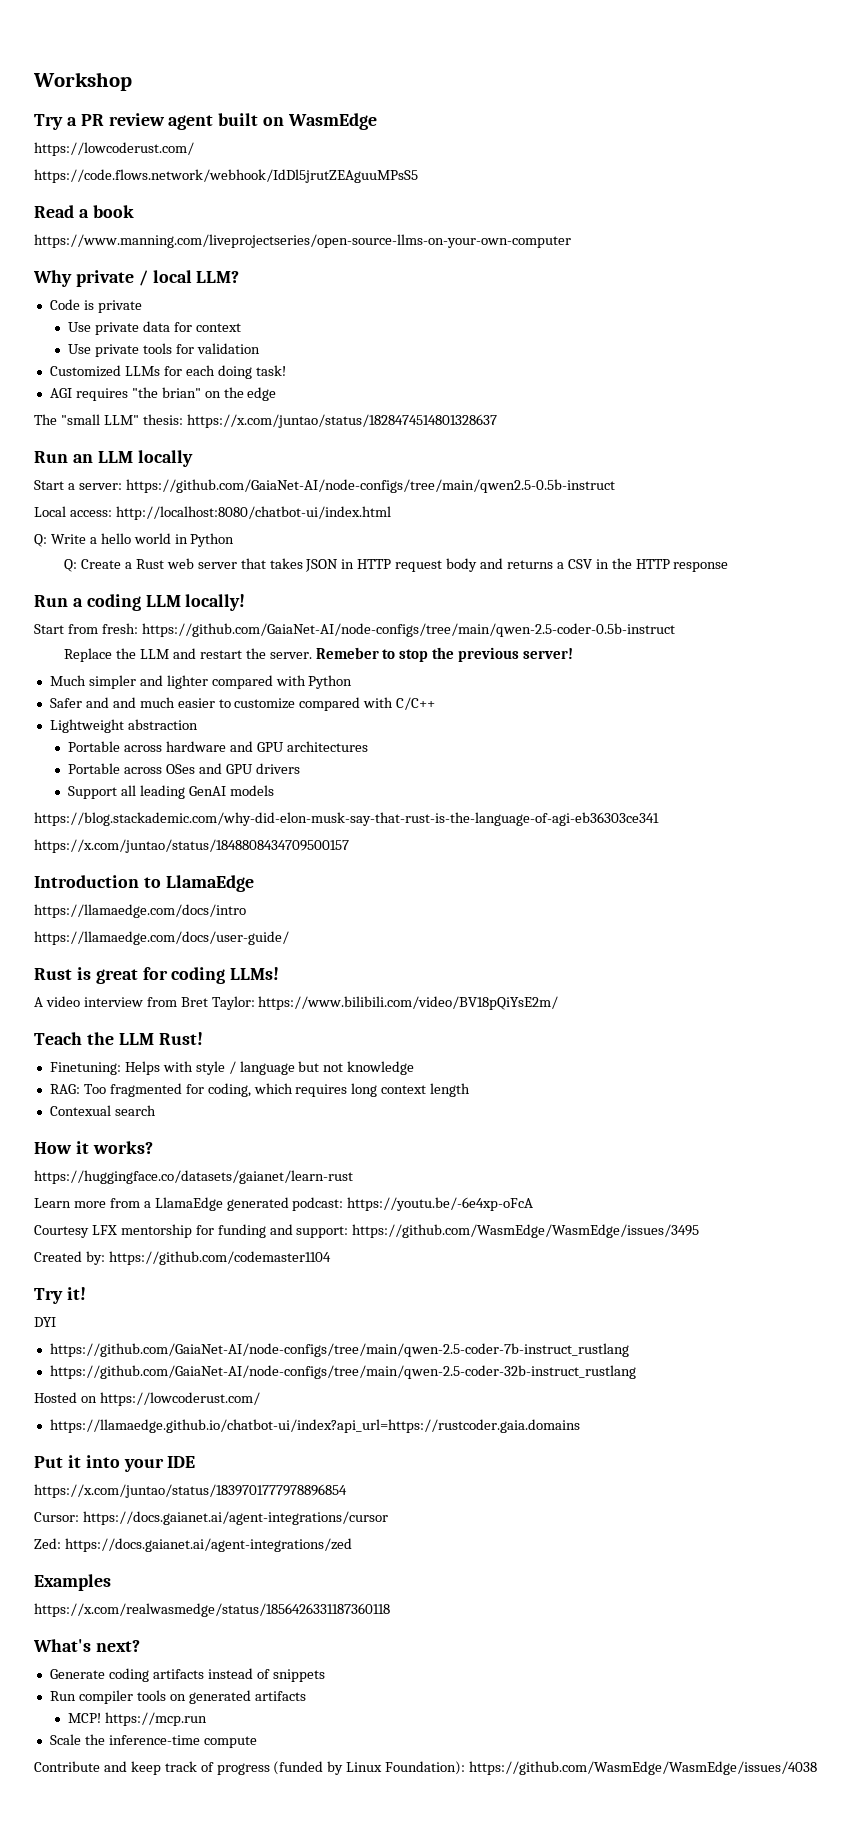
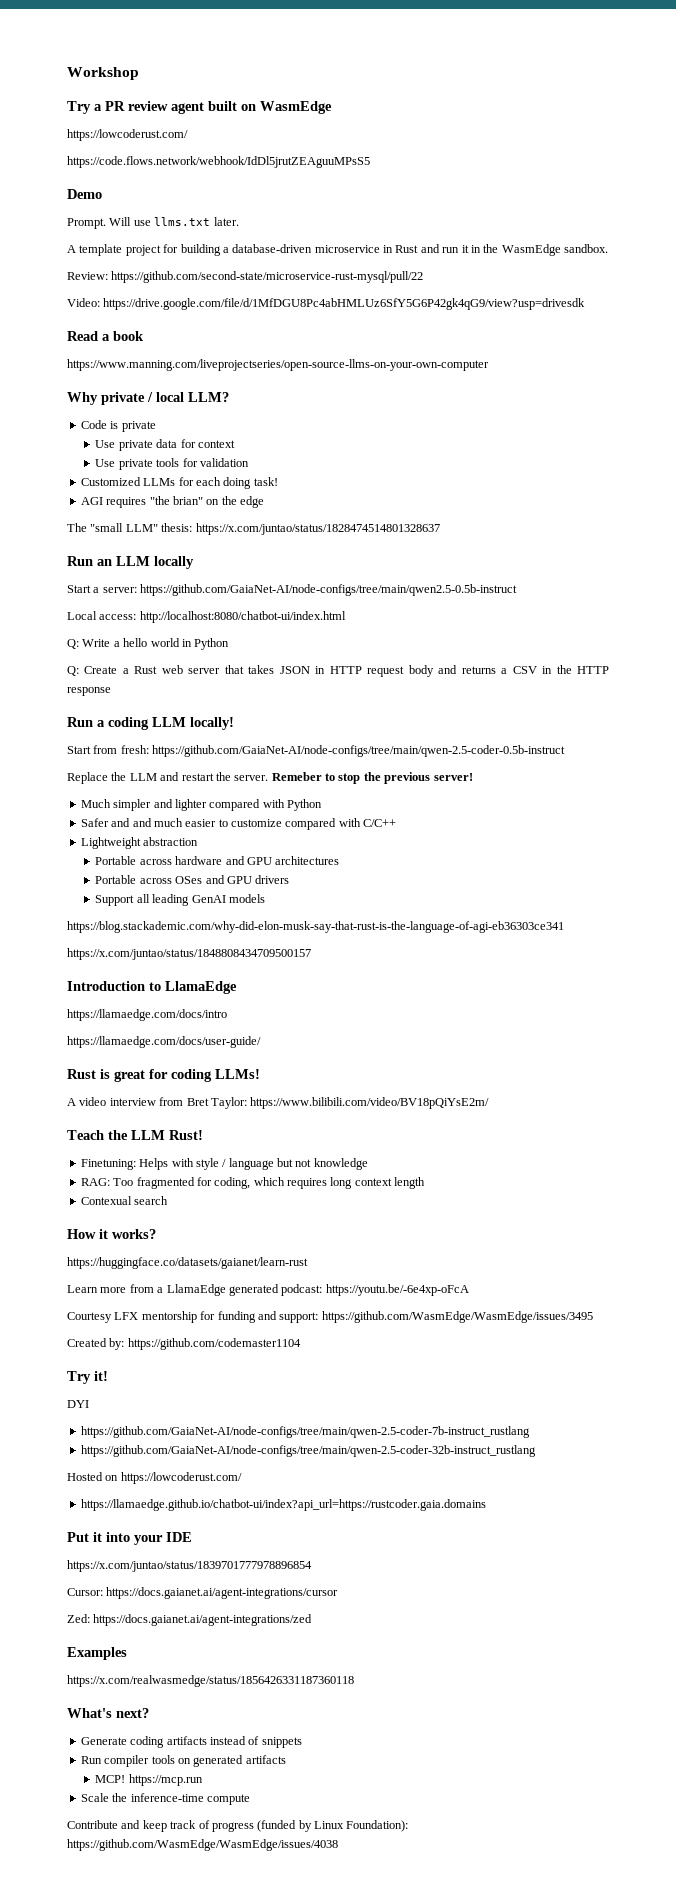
(418, 176) none -> [67,189,102,199] [67,217,239,229] [67,244,608,256] [67,271,424,283] [67,298,586,310] // Demo // Prompt. Will use llms.txt later. // A template project for building a database-driven microservice in Rust and run it in the WasmEdge sandbox. // Review: https://github.com/second-state/microservice-rust-mysql/pull/22 // Video: https://drive.google.com/file/d/1MfDGU8Pc4abHMLUz6SfY5G6P42gk4qG9/view?usp=drivesdk

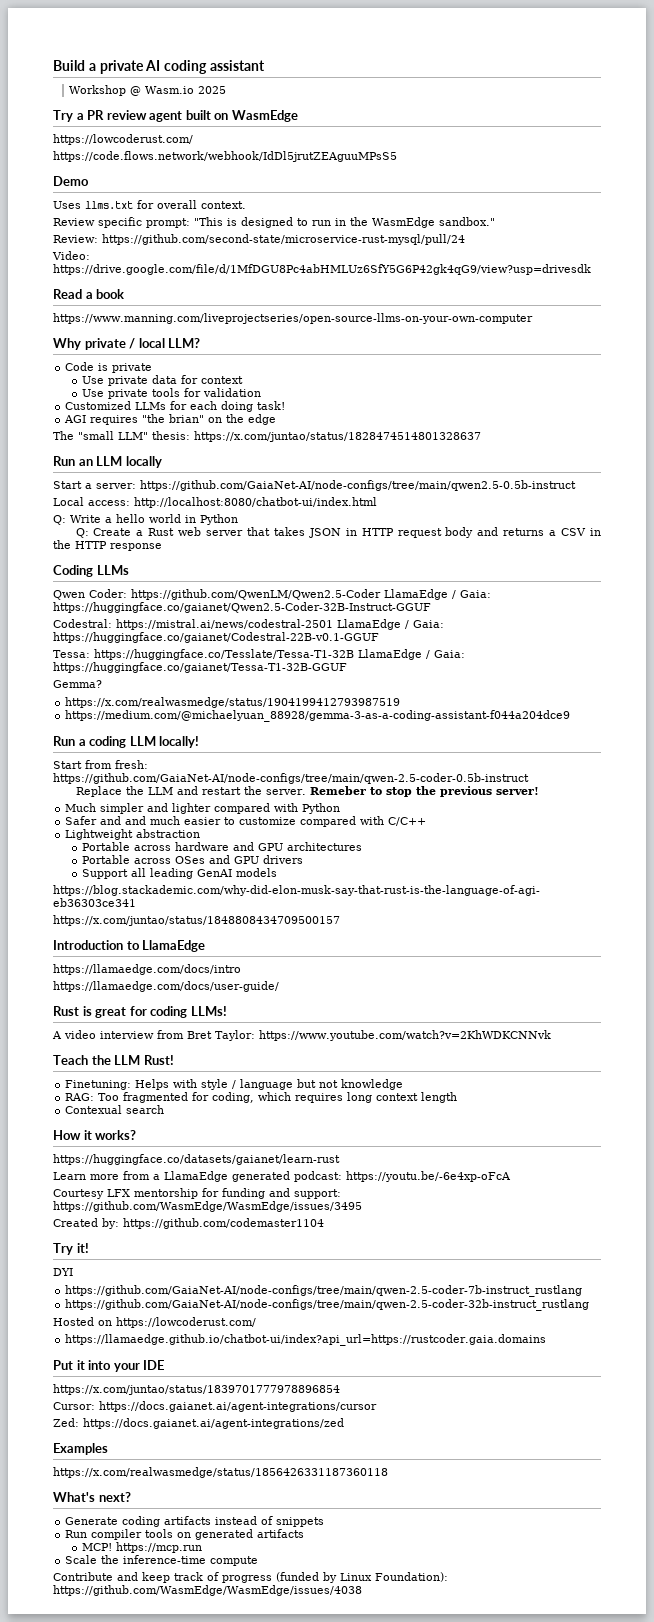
[67,67,139,80] Workshop -> [53,60,265,74] [69,85,227,96] Build a private AI coding assistant // Workshop @ Wasm.io 2025
[67,217,239,229] [67,244,469,256] Prompt. Will use llms.txt later. // A template project for building a database-driven microservice in Rust and run it -> [53,200,246,209] [53,217,331,228] Uses llms.txt for overall context. // Review specific prompt: "This is designed to run
[564,244,608,253] sandbox. -> [439,217,495,226] sandbox."
[111,271,424,283] https://github.com/second-state/microservice-rust-mysql/pull/22 -> [102,234,465,245] https://github.com/second-state/microservice-rust-mysql/pull/24
(111, 691) none -> [53,565,129,577] [53,589,491,600] [53,602,431,613] [53,619,444,630] [53,632,379,643] [53,649,465,660] [53,662,347,673] [53,680,102,688] [65,697,401,708] [65,710,571,722] // Coding LLMs // Qwen Coder: https://github.com/QwenLM/Qwen2.5-Coder LlamaEdge / Gaia: https://huggingface.co/gaianet/Qwen2.5-Coder-32B-Instruct-GGUF // Codestral: https://mistral.ai/news/codestral-2501 LlamaEdge / Gaia: https://huggingface.co/gaianet/Codestral-22B-v0.1-GGUF // Tessa: https://huggingface.co/Tesslate/Tessa-T1-32B LlamaEdge / Gaia: https://huggingface.co/gaianet/Tessa-T1-32B-GGUF // Gemma? // https://x.com/realwasmedge/status/1904199412793987519 // https://medium.com/@michaelyuan_88928/gemma-3-as-a-coding-assistant-f044a204dce9
[250,1097,490,1109] https://www.bilibili.com/video/BV18pQiYsE2m/ -> [259,1030,551,1041] https://www.youtube.com/watch?v=2KhWDKCNNvk

